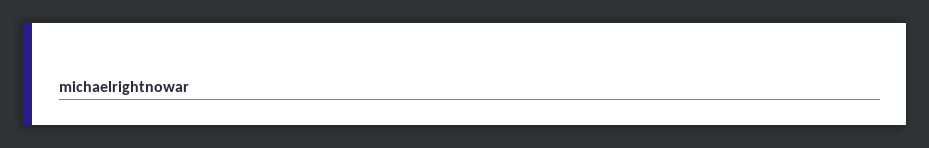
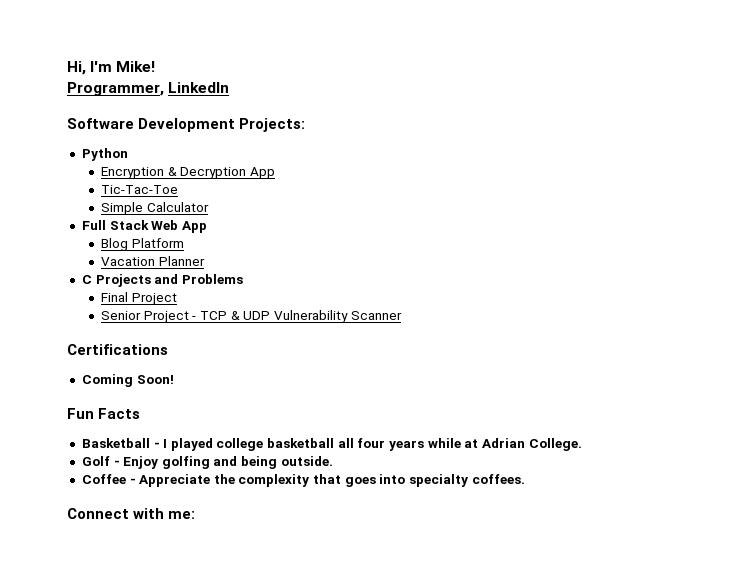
[59,81,189,95] michaelrightnowar -> [67,61,156,75] [67,82,230,96] [67,118,306,132] [81,148,128,161] [101,167,275,179] [101,185,179,194] [101,202,209,215] [81,220,207,233] [101,238,184,251] [101,256,205,266] [81,274,243,287] [101,292,177,305] [101,310,402,323] [67,344,168,355] [81,374,174,387] [67,408,141,419] [81,438,582,451] [81,456,333,469] [81,474,525,487] [67,508,196,519] Hi, I'm Mike! // Programmer, LinkedIn // Software Development Projects: // Python // Encryption & Decryption App // Tic-Tac-Toe // Simple Calculator // Full Stack Web App // Blog Platform // Vacation Planner // C Projects and Problems // Final Project // Senior Project - TCP & UDP Vulnerability Scanner // Certifications // Coming Soon! // Fun Facts // Basketball - I played college basketball all four years while at Adrian College. // Golf - Enjoy golfing and being outside. // Coffee - Appreciate the complexity that goes into specialty coffees. // Connect with me:

